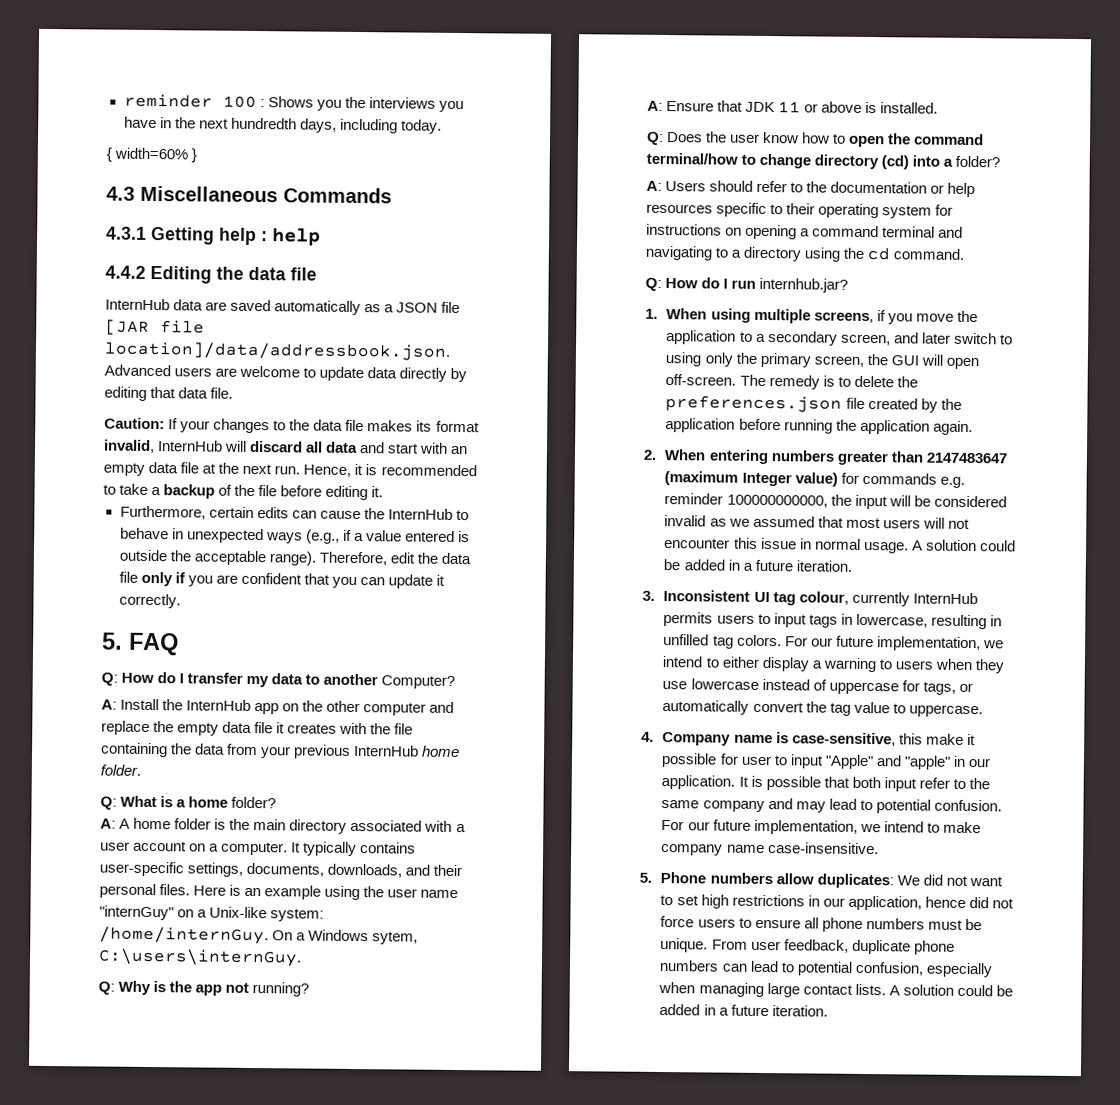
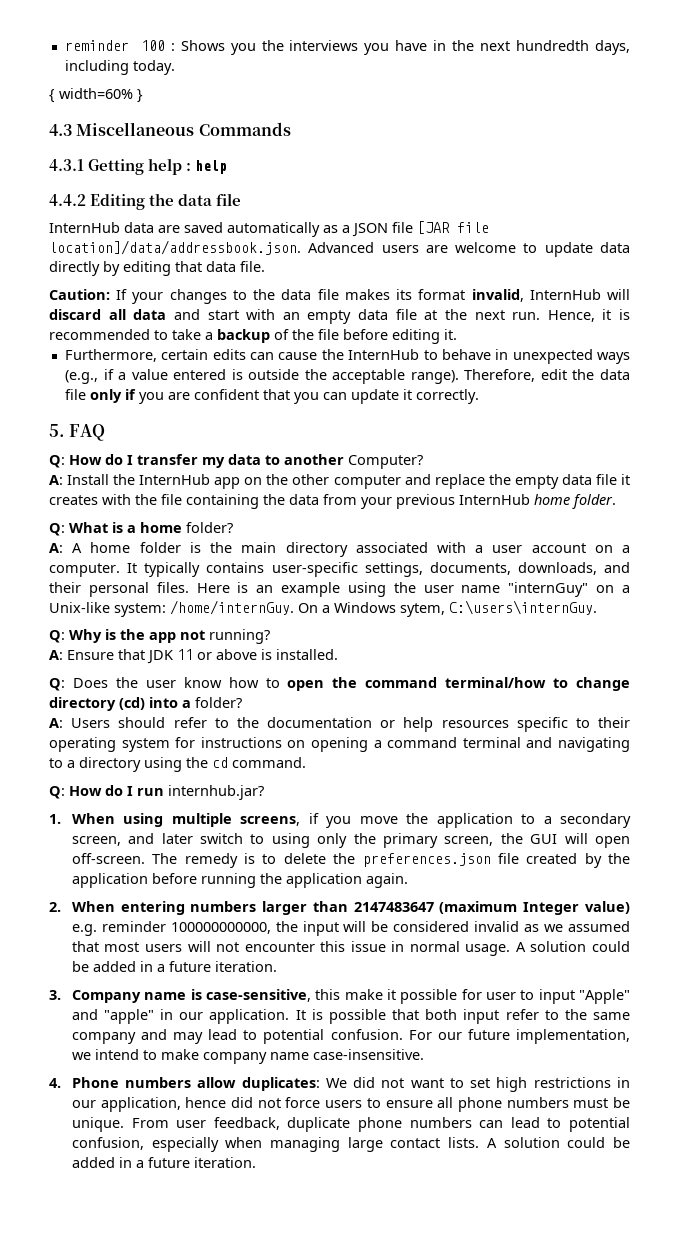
[836,451,888,466] greater -> [262,901,308,915] larger
[840,472,937,485] for commands -> (631, 907) none
[663,590,978,607] [663,612,1002,630] [663,634,1004,652] [662,656,1004,674] [662,678,973,695] [662,700,983,718] [641,731,654,742] Inconsistent UI tag colour, currently InternHub permits users to input tags in lowercase, resulting in unfilled tag colors. For our future implementation, we intend to either display a warning to users when they use lowercase instead of uppercase for tags, or automatically convert the tag value to uppercase. // 4. -> (61, 995) none
[639,872,652,883] 5. -> [49,1078,61,1088] 4.

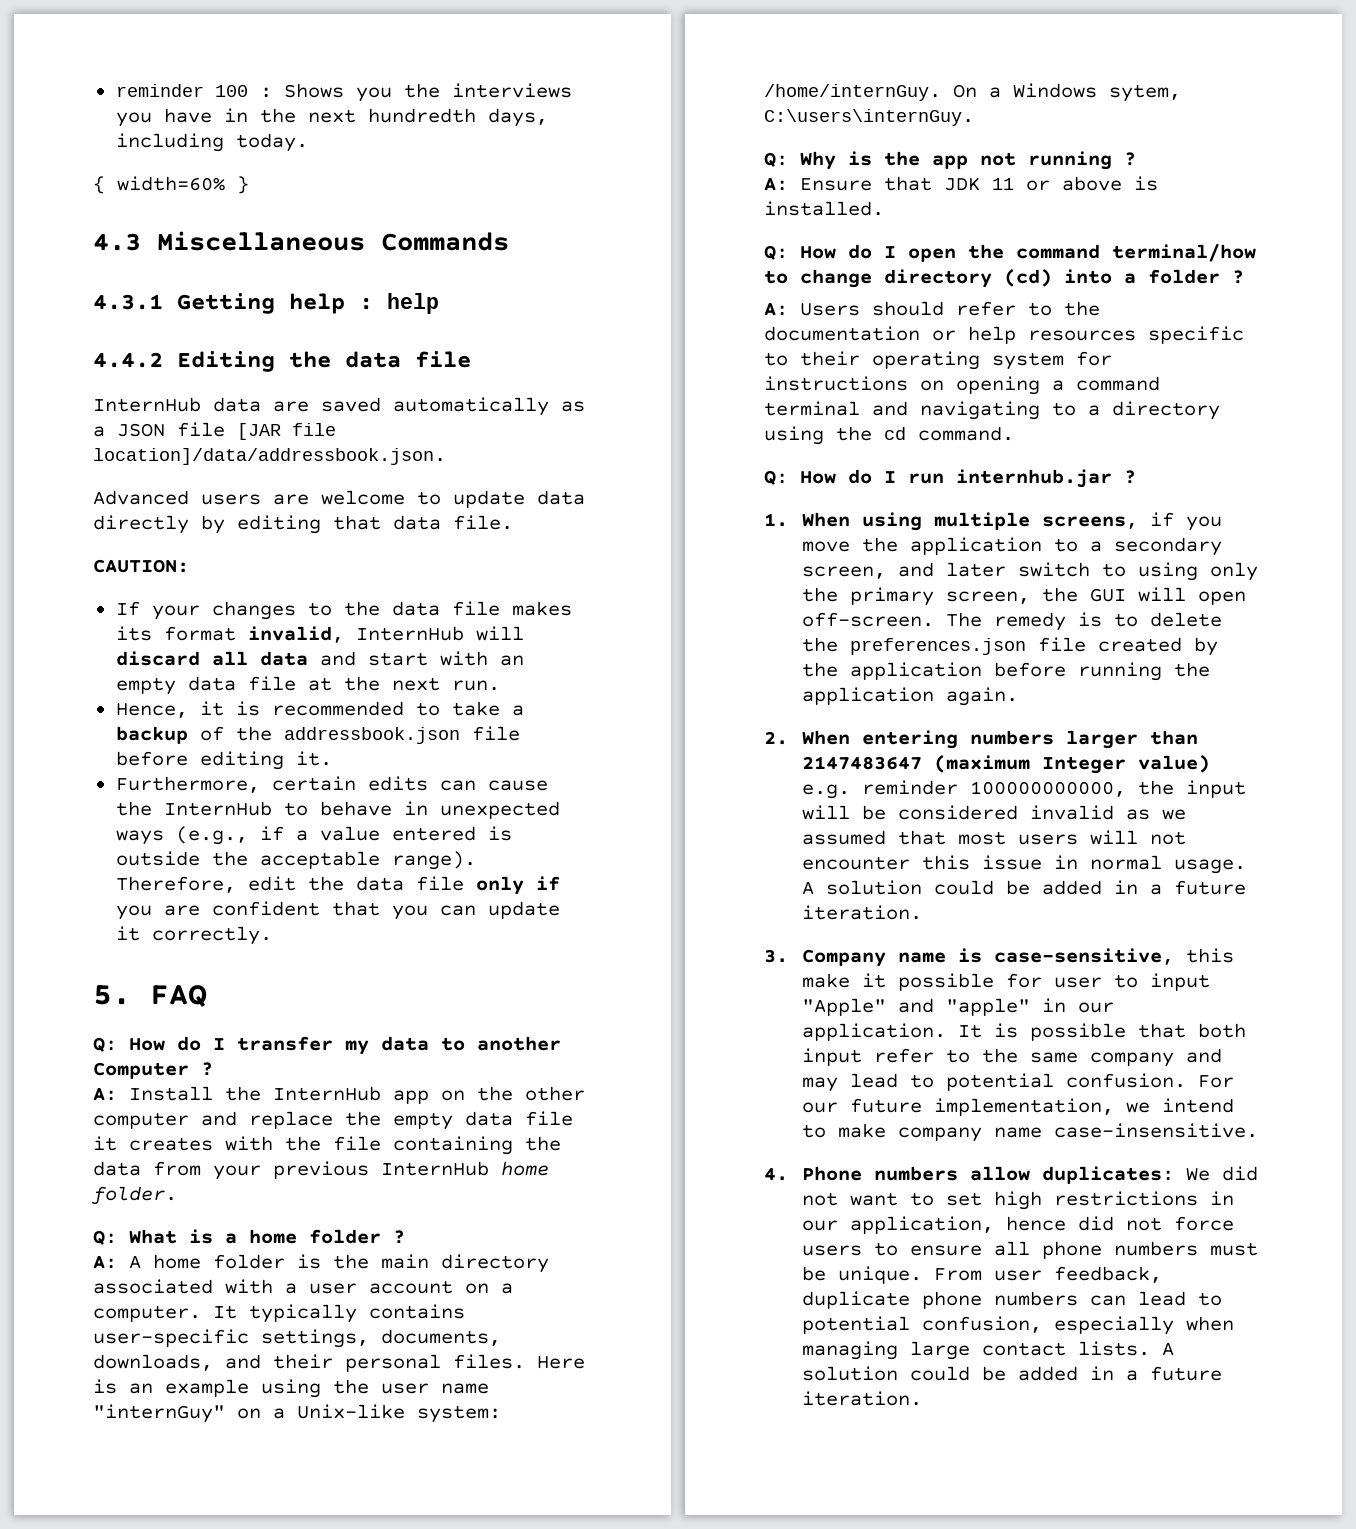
(301, 247) none -> (446, 456) //
[49,289,110,300] Caution: -> [93,559,189,573] CAUTION: //
(541, 316) none -> (500, 685) //
(314, 334) none -> [283,727,460,744] addressbook.json
[348,455,423,469] Computer? -> [93,1062,213,1079] Computer ?
[186,522,233,533] folder? -> [309,1229,405,1244] folder ?
[209,629,270,644] running? -> [1028,151,1136,170] running ?
[72,677,280,688] Does the user know how to -> [800,244,896,259] How do I
[195,697,242,708] folder? -> [1148,269,1244,284] folder ?
[168,785,264,800] internhub.jar? -> [956,469,1136,488] internhub.jar ?

